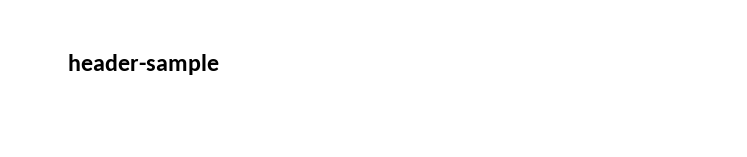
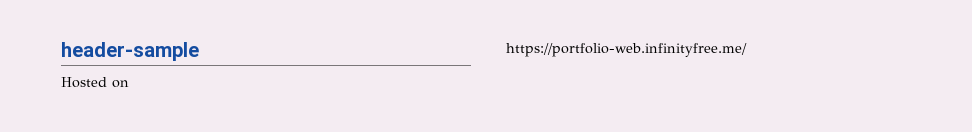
(219, 64) none -> [61,77,129,88] [506,43,747,57] // Hosted on // https://portfolio-web.infinityfree.me/

